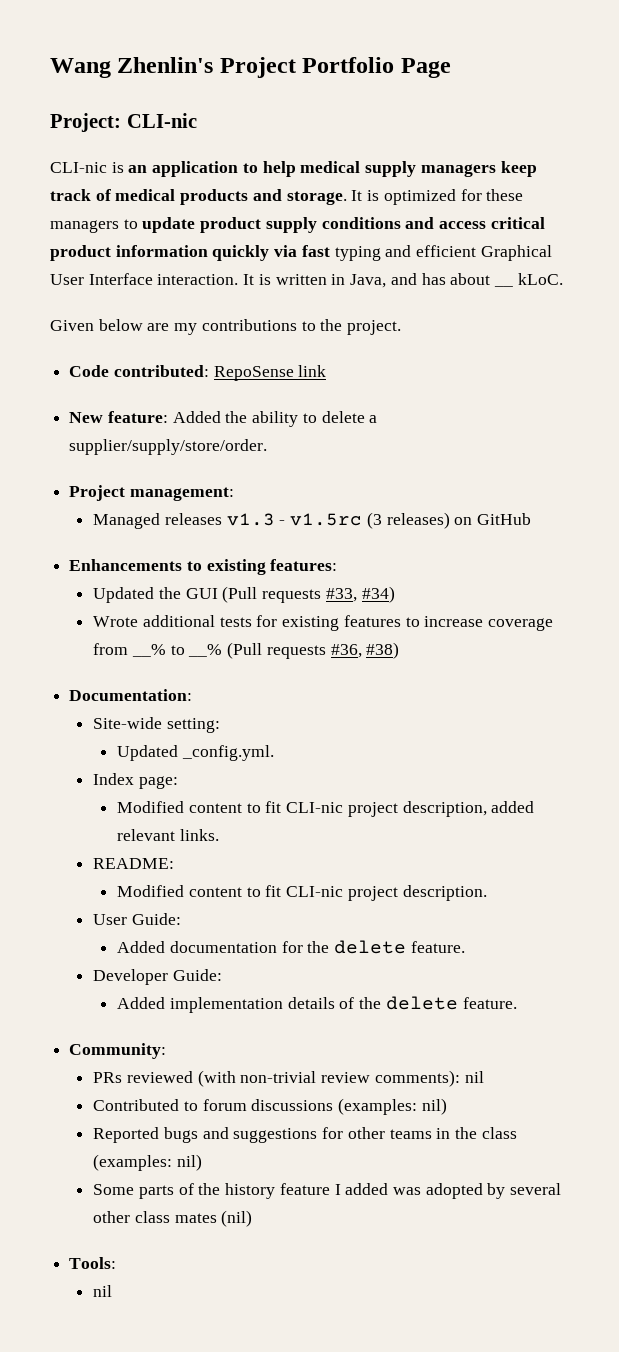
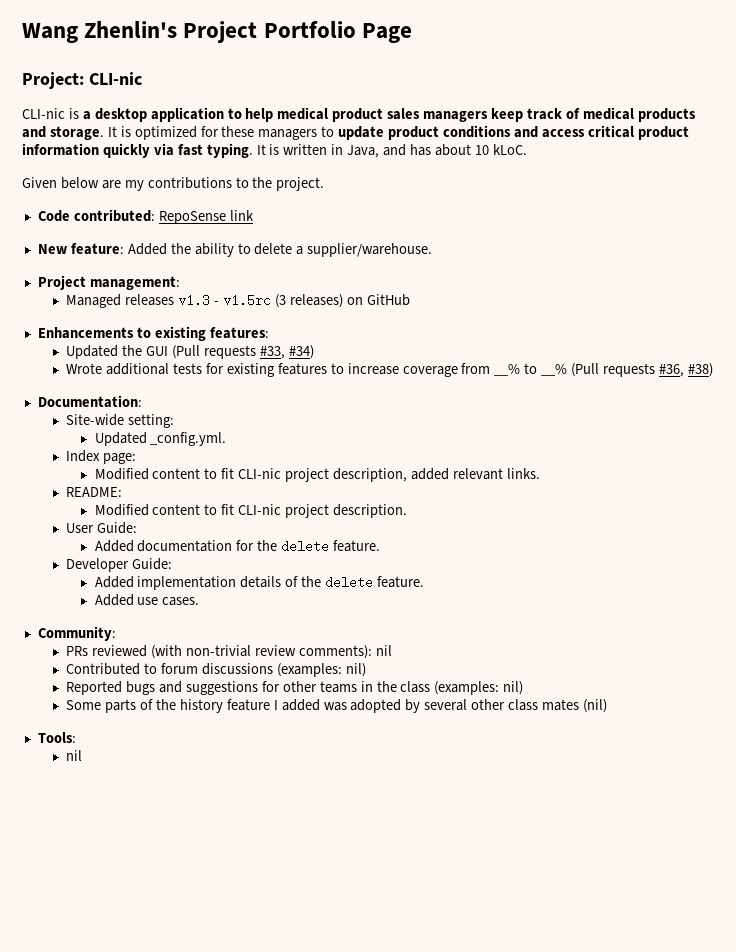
[128,165,148,173] an -> [82,108,147,122] a desktop
[365,161,417,177] supply -> [332,108,421,122] product sales
[265,217,317,233] supply -> (440, 133) none
[334,245,552,261] [50,273,239,285] typing and efficient Graphical User Interface interaction. -> [206,143,253,158] typing.
[493,285,513,287] __ -> [474,145,489,155] 10
[69,439,268,455] supplier/supply/store/order. -> [307,243,433,257] supplier/warehouse.
(517, 1003) none -> [94,594,200,606] // Added use cases.

